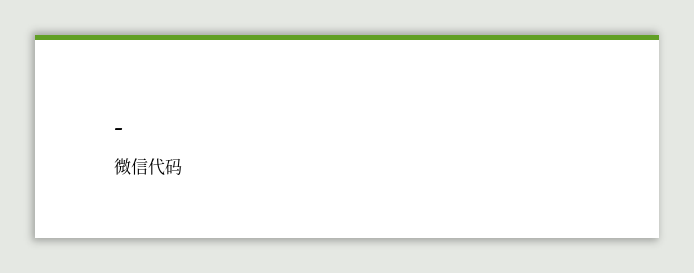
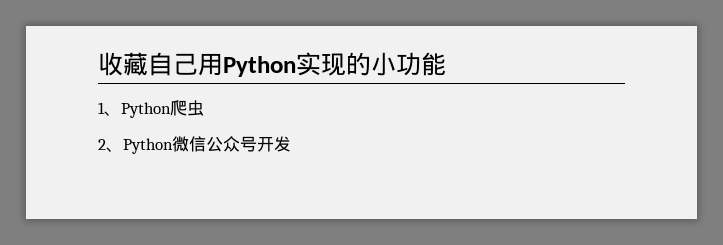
[114,128,123,136] [114,158,182,176] - // 微信代码 -> [98,52,446,77] [98,100,204,118] [98,136,291,154] 收藏自己用Python实现的小功能 // 1、Python爬虫 // 2、Python微信公众号开发

